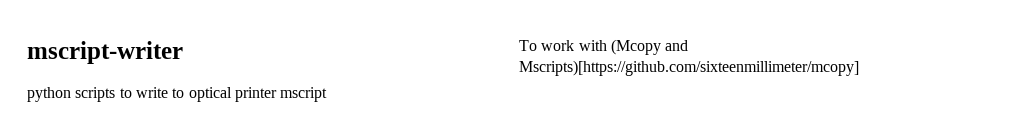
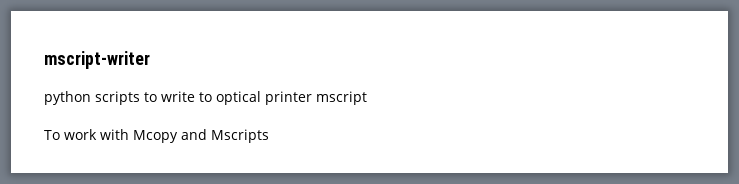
[610,39,689,55] [519,60,859,76] (Mcopy and Mscripts)[https://github.com/sixteenmillimeter/mcopy] -> [132,129,269,143] Mcopy and Mscripts

